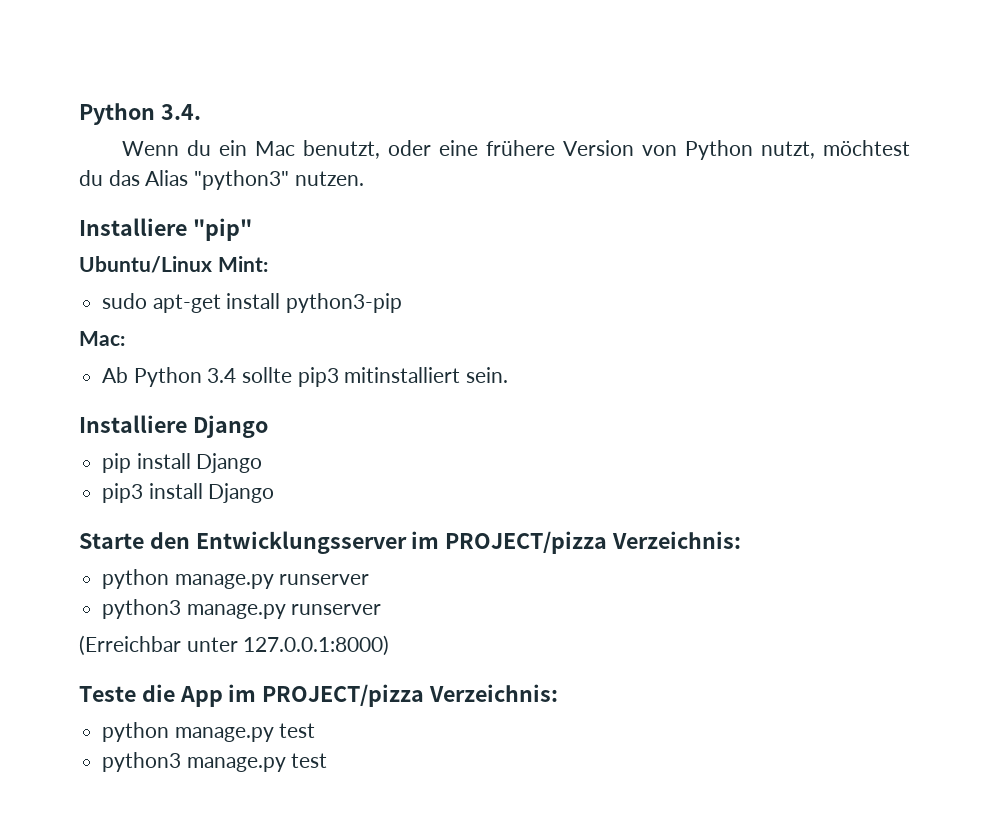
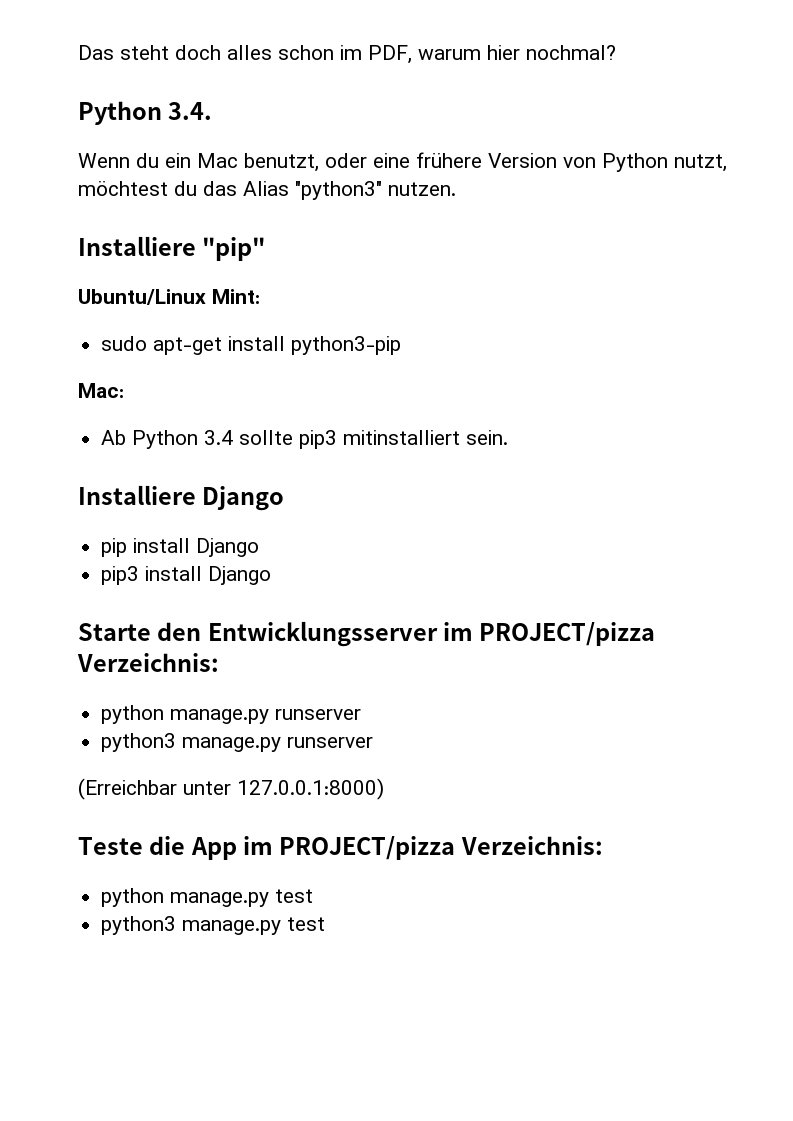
(79, 114) none -> [78,45,616,64] Das steht doch alles schon im PDF, warum hier nochmal? //

